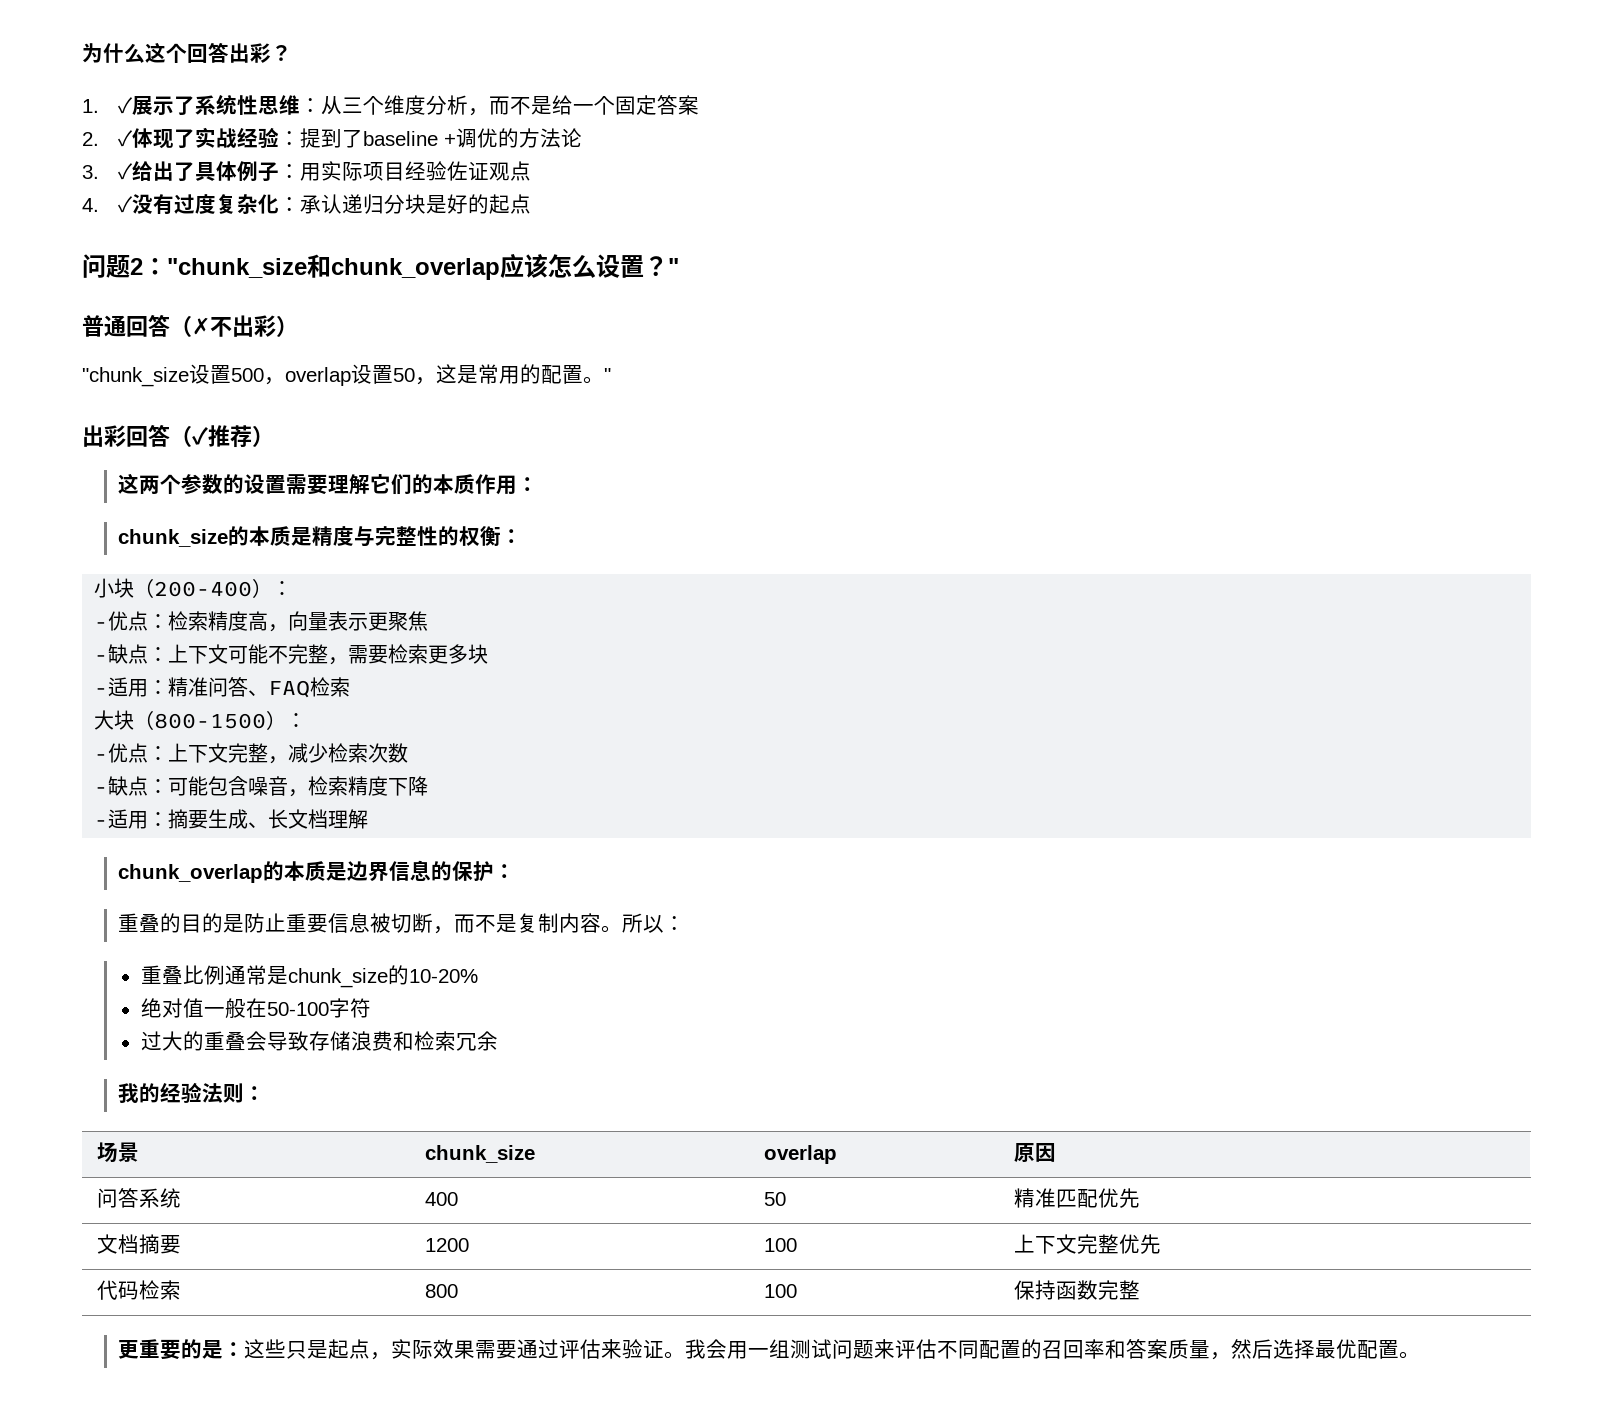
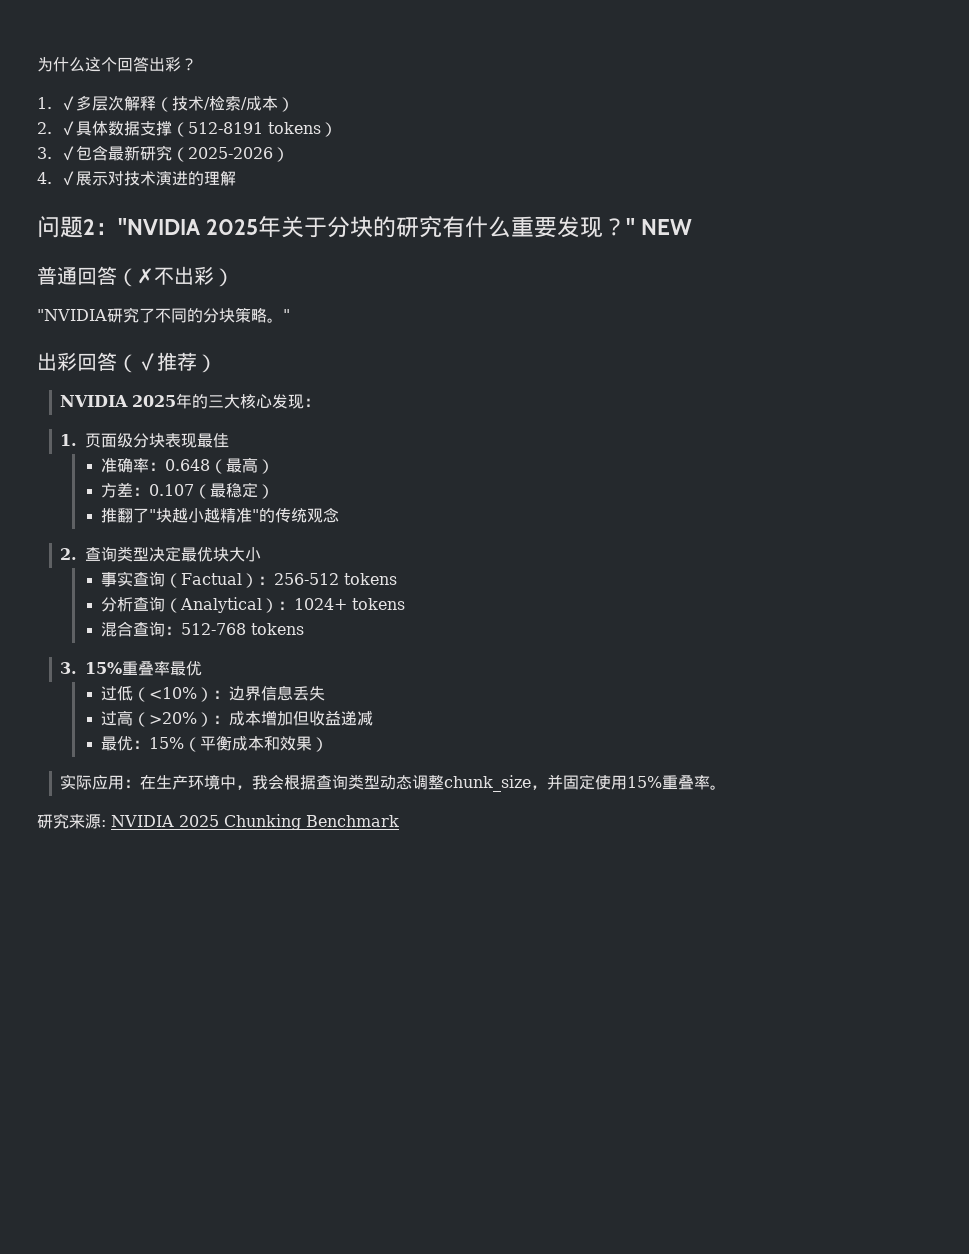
[132,94,700,116] [82,127,583,149] [82,161,532,182] [82,194,532,214] [82,254,644,280] 展示了系统性思维：从三个维度分析，而不是给一个固定答案 // 2. ✓体现了实战经验：提到了baseline +调优的方法论 // 3. ✓给出了具体例子：用实际项目经验佐证观点 // 4. ✓没有过度复杂化：承认递归分块是好的起点 // 问题2："chunk_size和chunk_overlap应该怎么设置 -> [76,95,295,112] [37,121,338,137] [37,145,290,162] [37,171,237,186] [37,216,604,238] 多层次解释（技术/检索/成本） // 2. ✓具体数据支撑（512-8191 tokens） // 3. ✓包含最新研究（2025-2026） // 4. ✓展示对技术演进的理解 // 问题2："NVIDIA 2025年关于分块的研究有什么重要发现
(679, 266) none -> [641,219,693,235] NEW
[82,364,583,387] "chunk_size设置500，overlap设置50，这是常用的配置 -> [37,307,267,323] "NVIDIA研究了不同的分块策略
[118,473,539,495] [118,526,523,547] [94,578,293,598] [94,611,429,632] [94,644,489,665] [94,677,351,698] [94,710,307,730] [94,743,409,764] [94,776,429,797] [94,809,369,829] [118,860,516,883] [118,913,686,934] [140,965,478,988] [140,998,371,1018] [140,1031,498,1051] [118,1082,266,1103] [97,1142,140,1163] [425,1145,536,1163] [764,1145,838,1164] [1014,1143,1057,1162] [97,1188,182,1208] [425,1192,459,1206] [764,1192,787,1206] [1014,1188,1141,1208] [97,1234,182,1254] [425,1238,470,1252] [764,1238,798,1252] [1014,1234,1162,1254] [97,1280,182,1300] [425,1284,459,1298] [764,1284,798,1298] [1014,1280,1141,1300] [118,1339,1421,1360] 这两个参数的设置需要理解它们的本质作用： // chunk_size的本质是精度与完整性的权衡： // 小块（200-400）： // -优点：检索精度高，向量表示更聚焦 // -缺点：上下文可能不完整，需要检索更多块 // -适用：精准问答、FAQ检索 // 大块（800-1500）： // -优点：上下文完整，减少检索次数 // -缺点：可能包含噪音，检索精度下降 // -适用：摘要生成、长文档理解 // chunk_overlap的本质是边界信息的保护： // 重叠的目的是防止重要信息被切断，而不是复制内容。所以： // 重叠比例通常是chunk_size的10-20% // 绝对值一般在50-100字符 // 过大的重叠会导致存储浪费和检索冗余 // 我的经验法则： // 场景 | chunk_size | overlap | 原因 // 问答系统 | 400 | 50 | 精准匹配优先 // 文档摘要 | 1200 | 100 | 上下文完整优先 // 代码检索 | 800 | 100 | 保持函数完整 // 更重要的是：这些只是起点，实际效果需要通过评估来验证。我会用一组测试问题来评估不同配置的召回率和答案质量，然后选择最优配置。 -> [60,393,321,409] [60,433,230,448] [101,457,275,474] [101,482,275,499] [101,507,340,523] [60,546,262,562] [101,571,398,588] [101,596,406,613] [101,621,305,637] [60,661,203,676] [101,685,326,702] [101,710,374,727] [101,736,329,752] [60,774,727,792] [37,813,399,830] NVIDIA 2025年的三大核心发现： // 1.页面级分块表现最佳 // 准确率：0.648（最高） // 方差：0.107（最稳定） // 推翻了"块越小越精准"的传统观念 // 2.查询类型决定最优块大小 // 事实查询（Factual）：256-512 tokens // 分析查询（Analytical）：1024+ tokens // 混合查询：512-768 tokens // 3. 15%重叠率最优 // 过低（<10%）：边界信息丢失 // 过高（>20%）：成本增加但收益递减 // 最优：15%（平衡成本和效果） // 实际应用：在生产环境中，我会根据查询类型动态调整chunk_size，并固定使用15%重叠率。 // 研究来源: NVIDIA 2025 Chunking Benchmark

